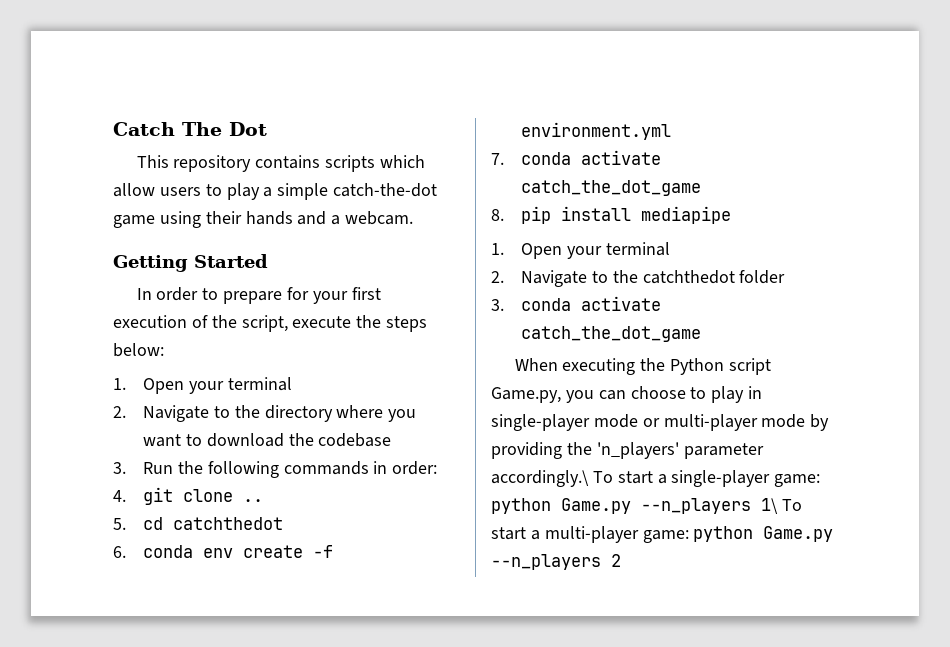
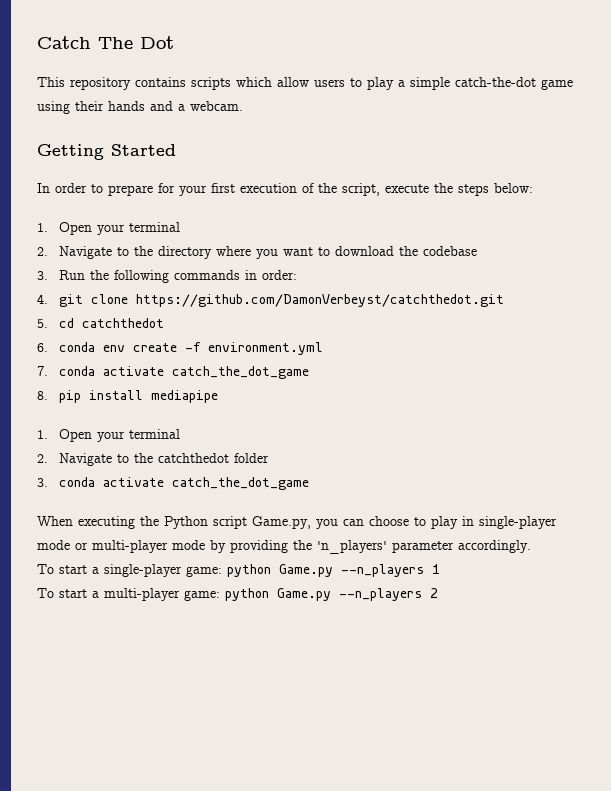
[243,499,264,502] .. -> [135,294,504,307] https://github.com/DamonVerbeyst/catchthedot.git
[491,470,589,487] accordingly.\ -> [458,540,531,553] accordingly. //
[761,498,778,514] 1\ -> [432,564,440,574] 1 //

